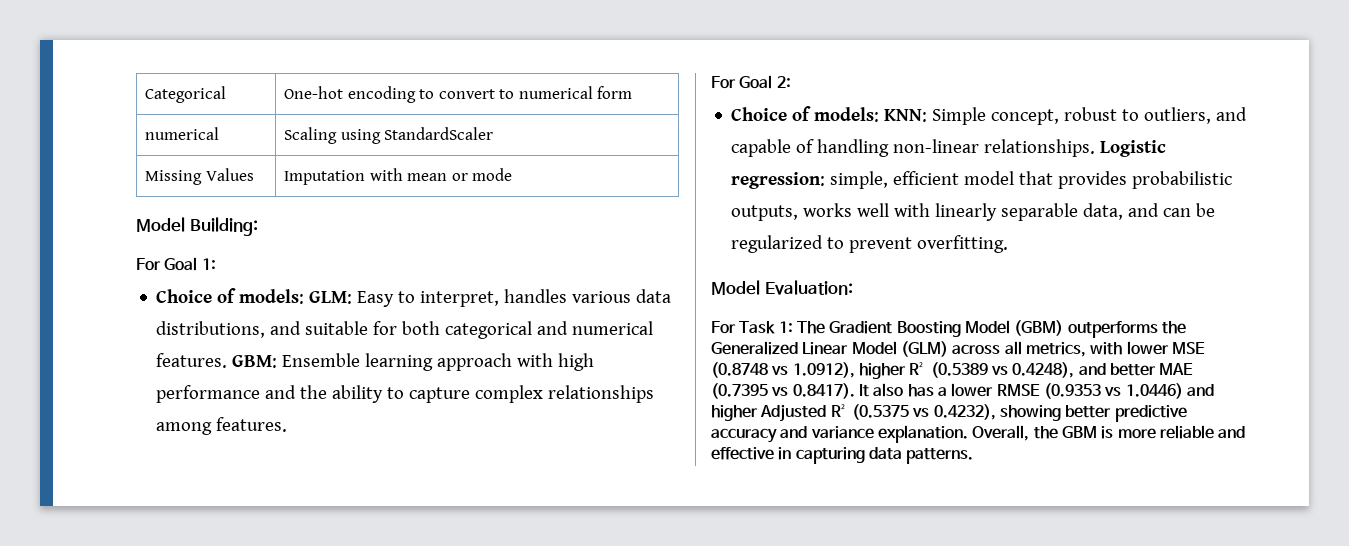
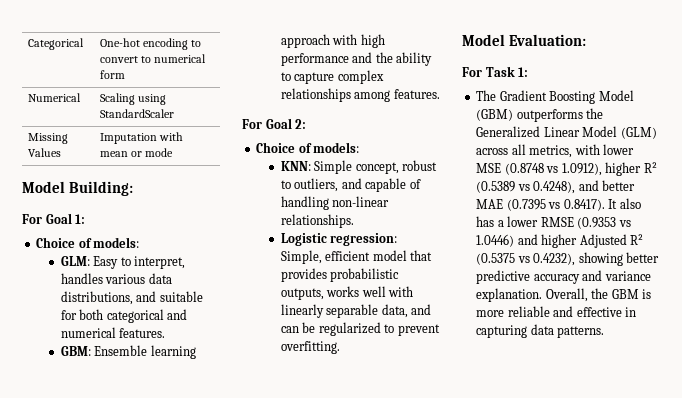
[145,127,220,140] numerical -> [27,93,81,102] Numerical
(305, 296) none -> (140, 242) //
(228, 360) none -> (166, 333) //
(880, 114) none -> (360, 147) //
(1096, 148) none -> (354, 221) //
[830,171,889,189] simple, -> [280,250,322,264] Simple,
(793, 327) none -> (529, 72) //

